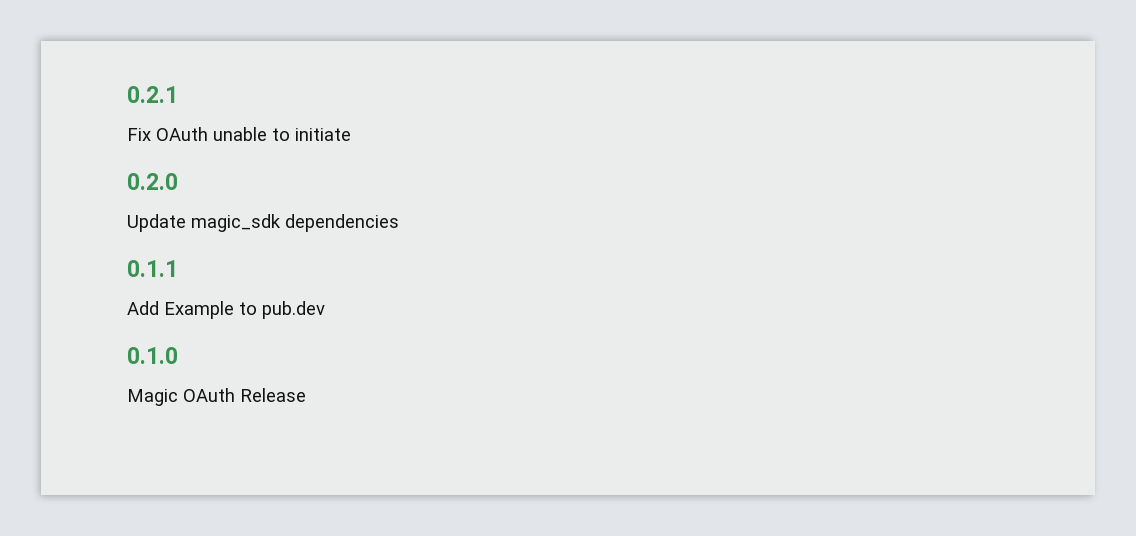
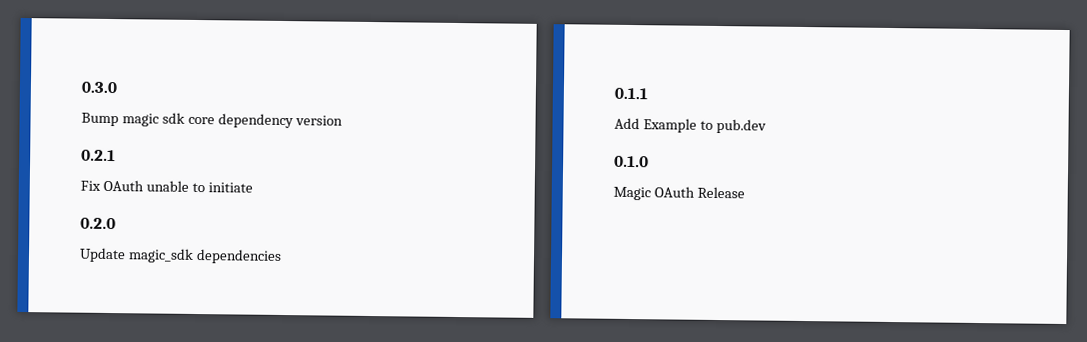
(127, 94) none -> [81,81,117,94] [81,112,343,129] 0.3.0 // Bump magic sdk core dependency version //

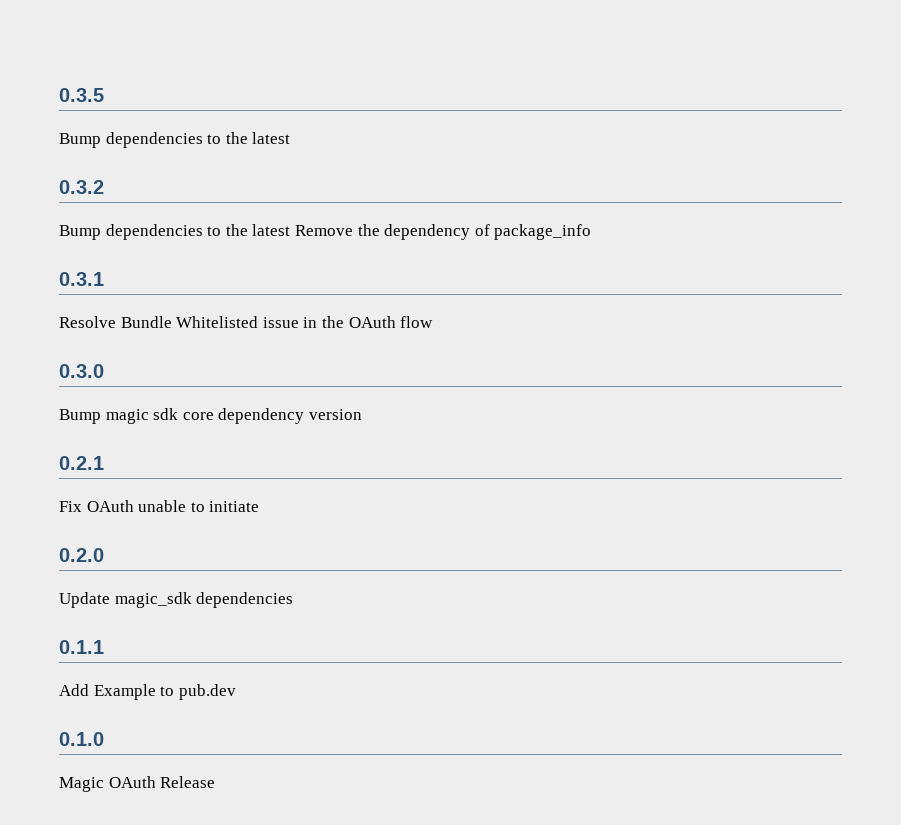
(81, 87) none -> [59,88,104,102] [59,132,291,148] [59,180,104,194] [59,224,592,240] [59,272,104,286] [59,316,434,328] 0.3.5 // Bump dependencies to the latest // 0.3.2 // Bump dependencies to the latest Remove the dependency of package_info // 0.3.1 // Resolve Bundle Whitelisted issue in the OAuth flow //

